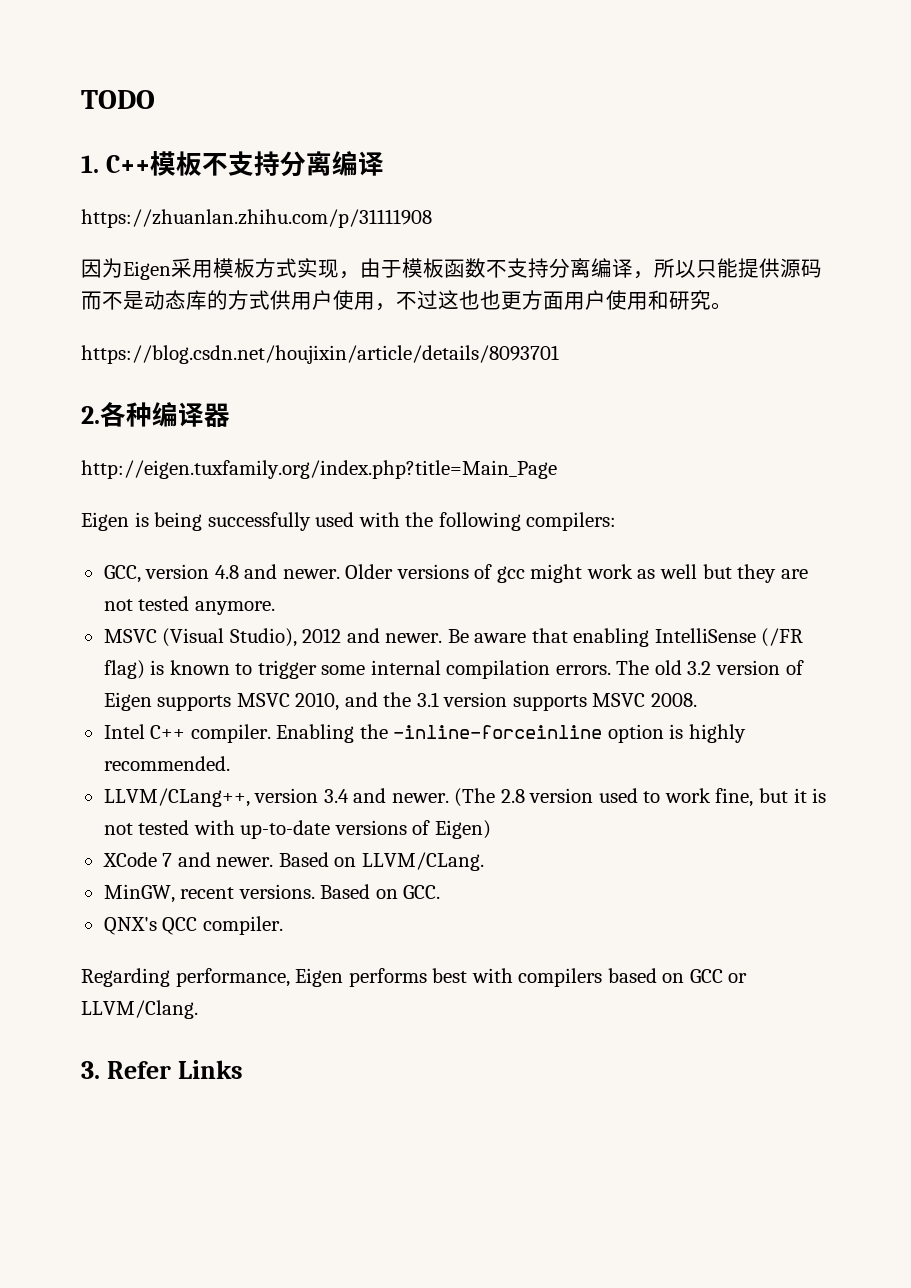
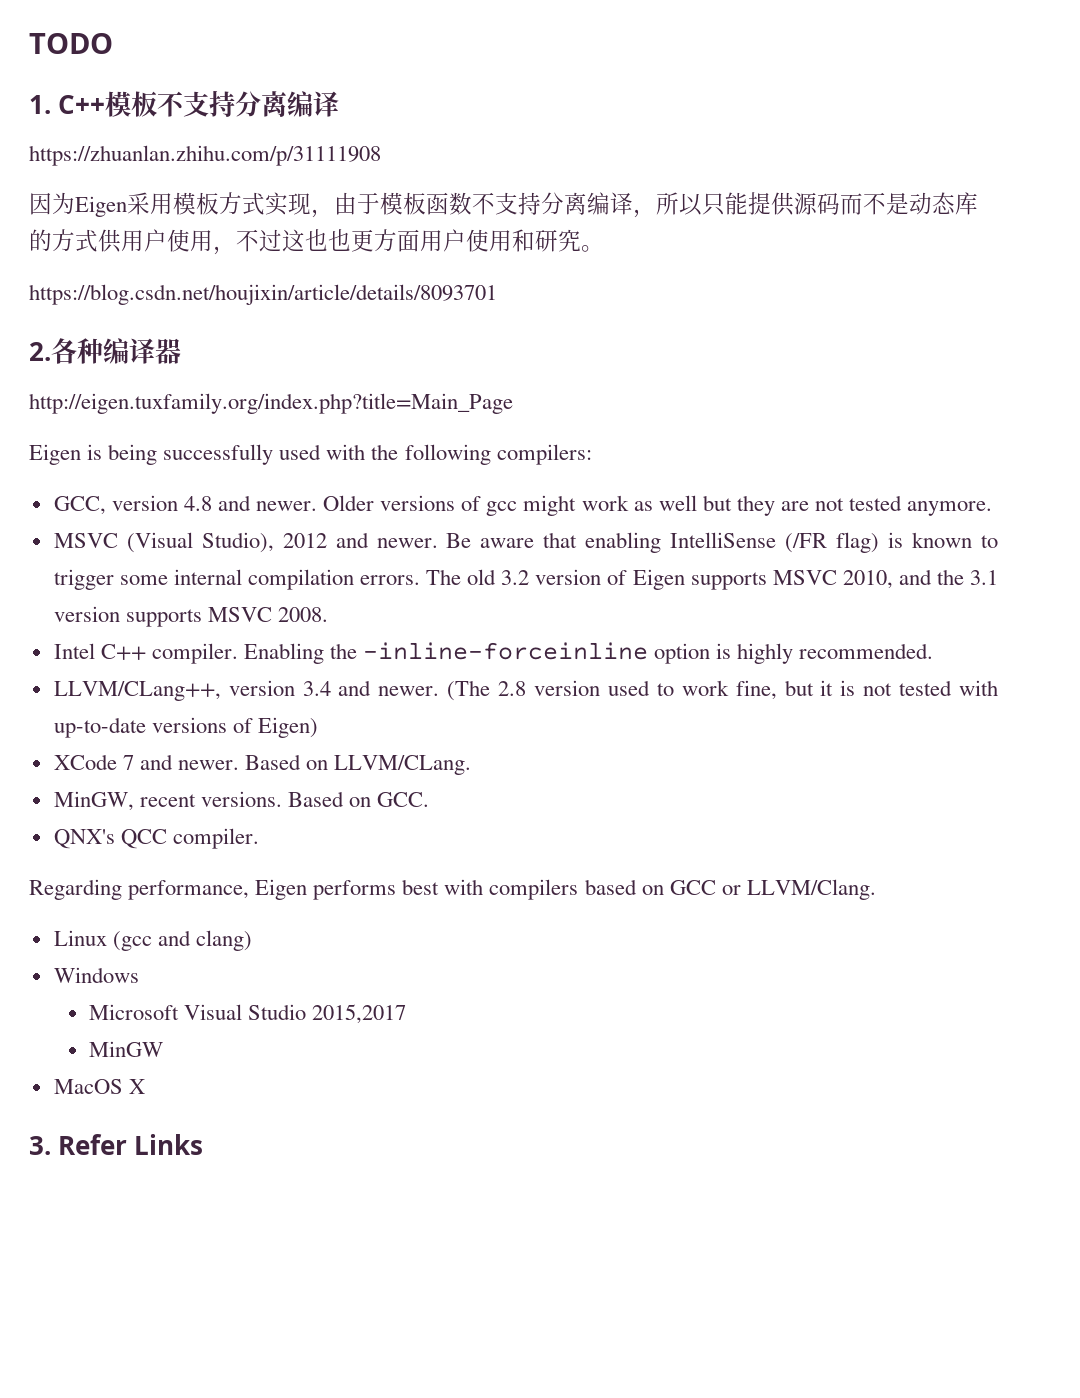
(198, 1009) none -> [53,930,252,951] [53,967,139,983] [88,1004,407,1024] [88,1041,163,1057] [53,1079,145,1094] // Linux (gcc and clang) // Windows // Microsoft Visual Studio 2015,2017 // MinGW // MacOS X

